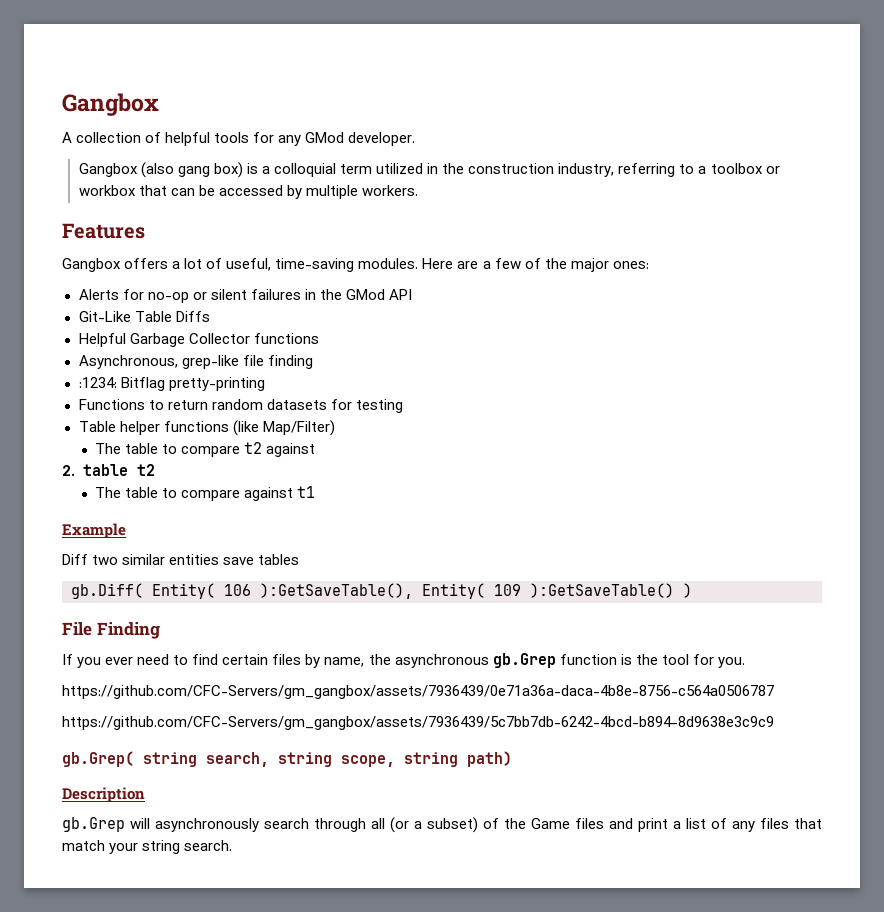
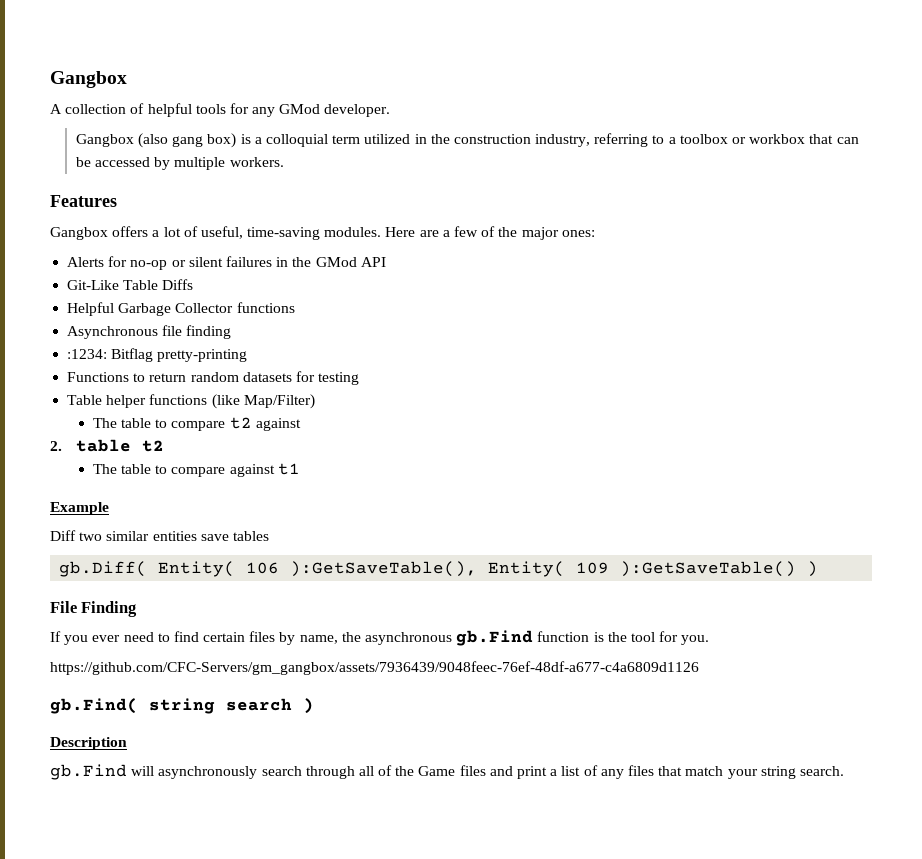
[78,355,239,369] Asynchronous, grep-like -> [67,326,159,339] Asynchronous
[492,653,556,668] gb.Grep -> [456,630,534,646] gb.Find
[62,685,774,699] [62,716,774,730] [62,751,512,767] https://github.com/CFC-Servers/gm_gangbox/assets/7936439/0e71a36a-daca-4b8e-8756-c564a0506787 // https://github.com/CFC-Servers/gm_gangbox/assets/7936439/5c7bb7db-6242-4bcd-b894-8d9638e3c9c9 // gb.Grep( string search, string scope, string path) -> [50,661,699,675] [50,698,314,714] https://github.com/CFC-Servers/gm_gangbox/assets/7936439/9048feec-76ef-48df-a677-c4a6809d1126 // gb.Find( string search )
[62,817,125,832] gb.Grep -> [50,764,127,780] gb.Find
[390,817,478,833] (or a subset) -> (374, 771) none

